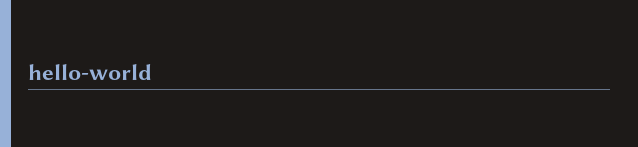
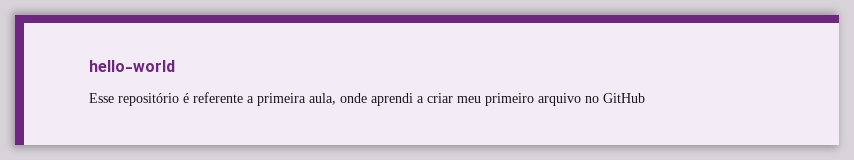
(152, 72) none -> [89,92,645,106] // Esse repositório é referente a primeira aula, onde aprendi a criar meu primeiro arquivo no GitHub

